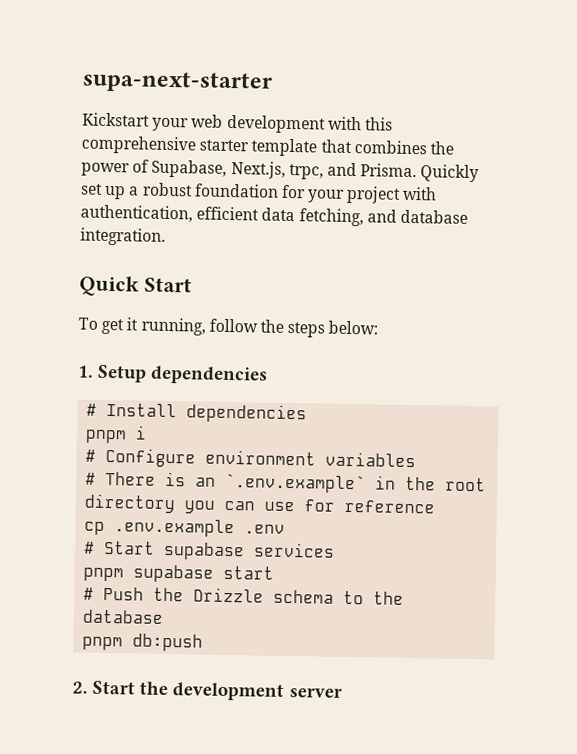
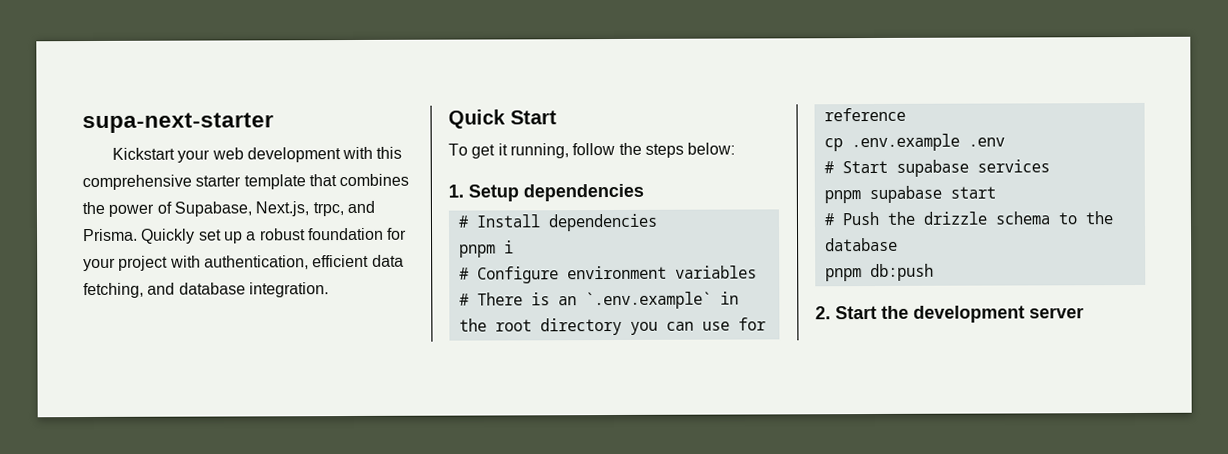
[193,587,265,603] Drizzle -> [922,211,987,225] drizzle

